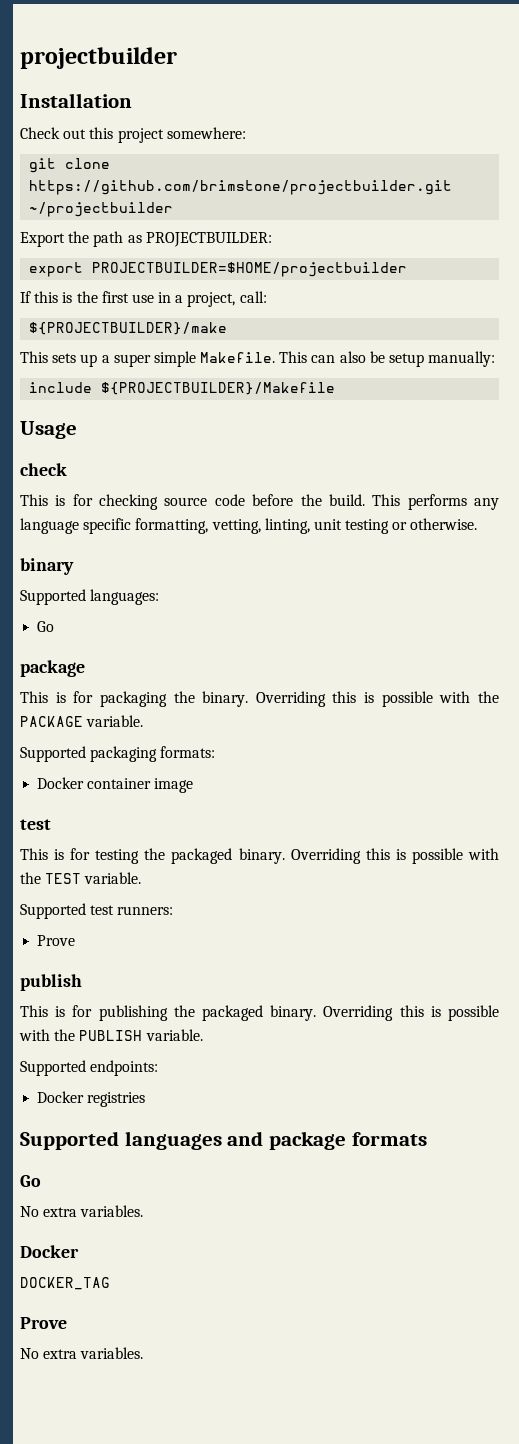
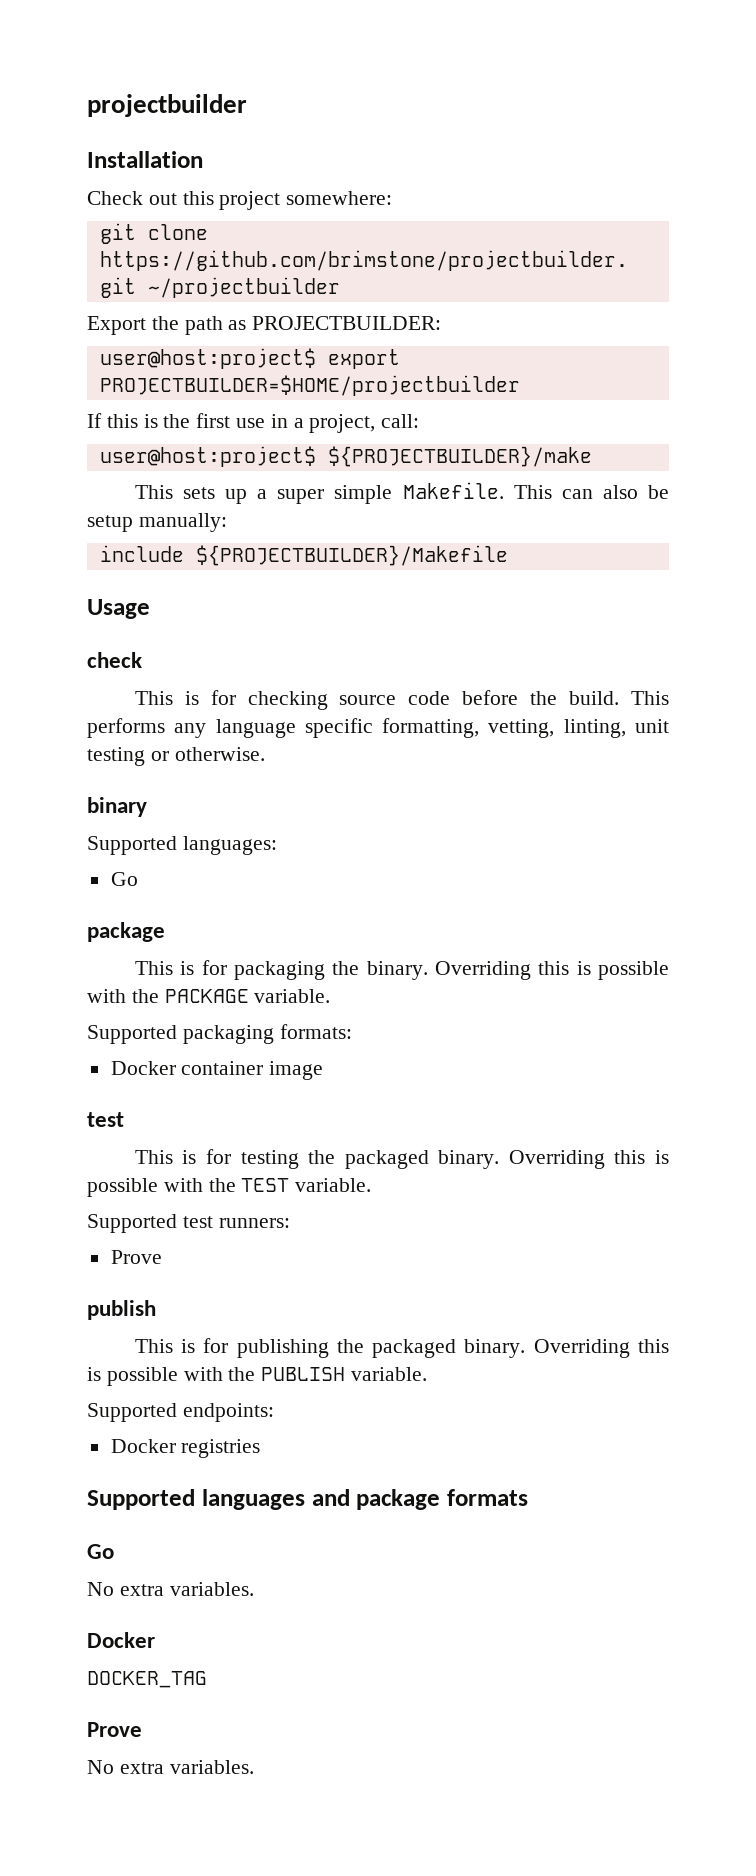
(272, 239) none -> [99,348,316,369] user@host:project$
(267, 297) none -> [99,446,316,467] user@host:project$

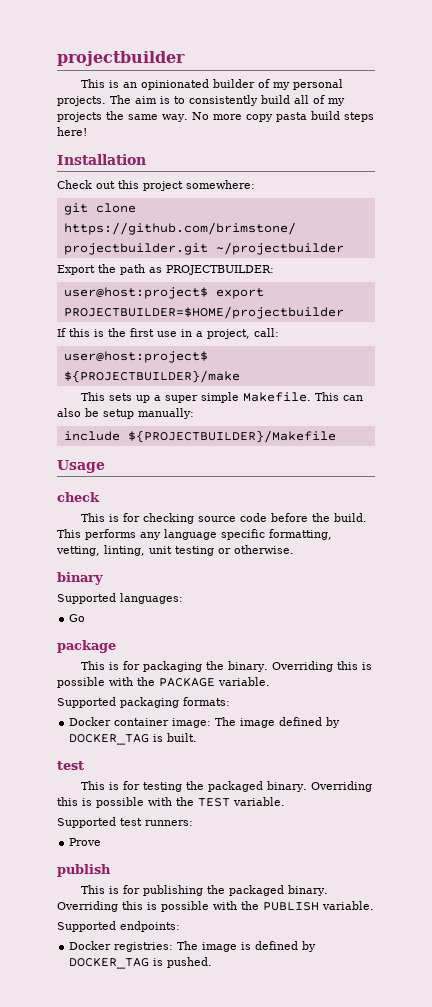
(247, 105) none -> [81,79,344,90] [57,95,345,106] [57,111,374,122] [57,127,87,136] // This is an opinionated builder of my personal projects. The aim is to consistently build all of my projects the same way. No more copy pasta build steps here!
[269,1061,324,1080] image -> [172,717,341,728] [69,733,198,745] image: The image defined by DOCKER_TAG is built.
[181,1439,261,1458] [87,1489,528,1510] [87,1544,114,1559] [87,1582,254,1596] [87,1632,155,1648] [87,1671,207,1688] [87,1722,142,1737] [87,1760,254,1774] registries // Supported languages and package formats // Go // No extra variables. // Docker // DOCKER_TAG // Prove // No extra variables. -> [114,941,317,952] [69,957,213,969] registries: The image is defined by DOCKER_TAG is pushed.

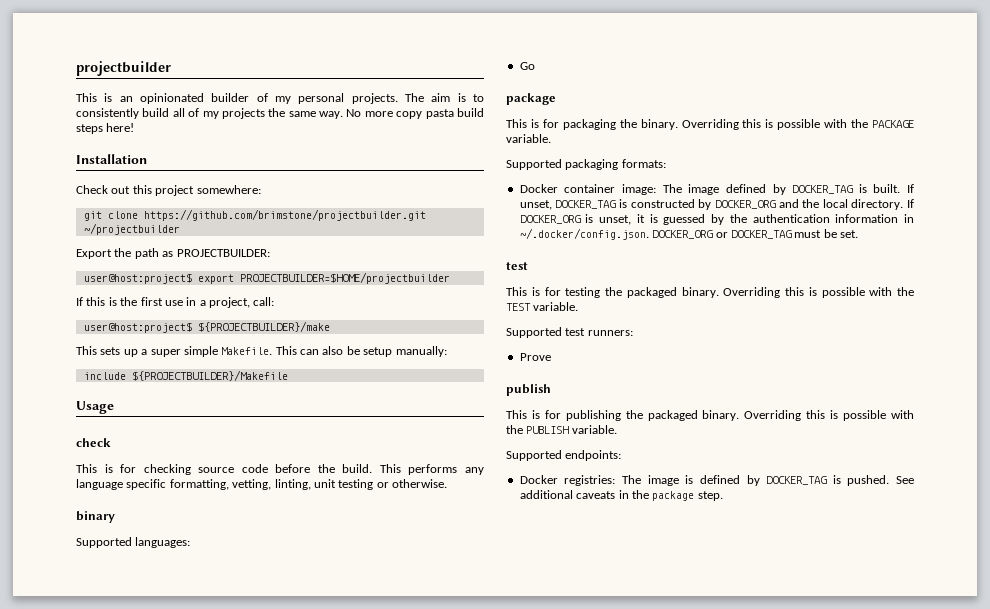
(198, 737) none -> [907,184,914,193] [519,199,914,210] [519,214,914,225] [519,228,858,240] If unset, DOCKER_TAG is constructed by DOCKER_ORG and the local directory. If DOCKER_ORG is unset, it is guessed by the authentication information in ~/.docker/config.json. DOCKER_ORG or DOCKER_TAG must be set.
(213, 962) none -> [896,476,914,484] [519,490,723,501] See additional caveats in the package step.

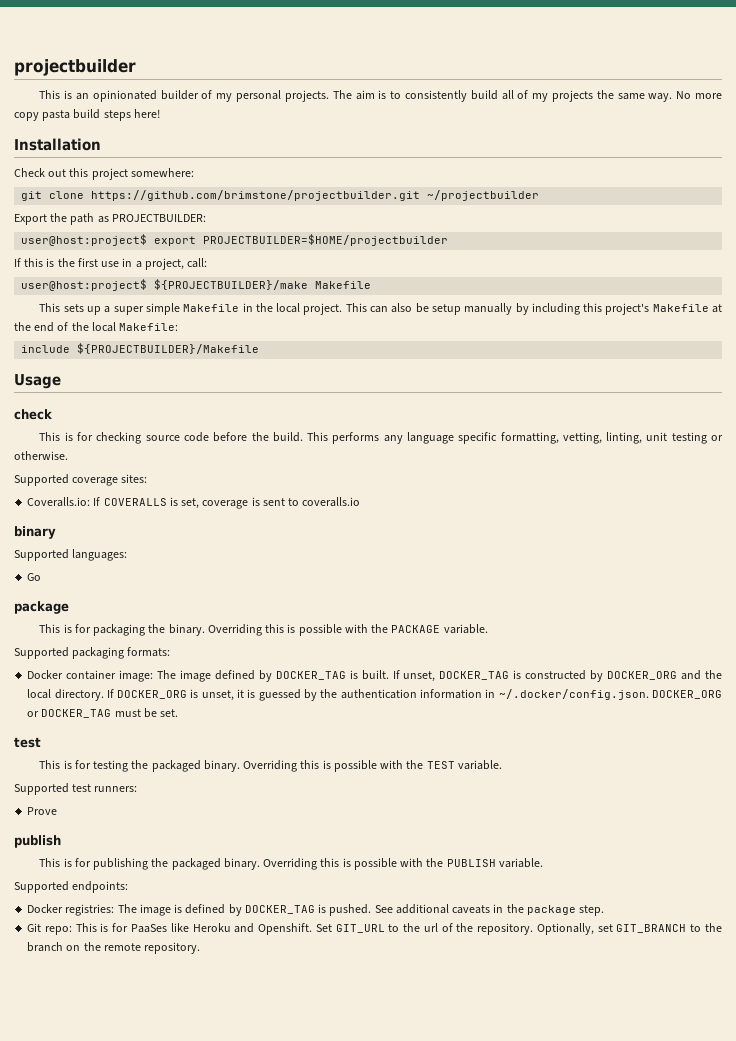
(330, 326) none -> [315,281,372,289] Makefile
[221,347,273,355] Makefile. -> [183,303,343,315] Makefile in the local project.
[395,346,447,357] manually: -> [464,303,723,315] [14,322,179,332] manually by including this project's Makefile at the end of the local Makefile:
(447, 483) none -> [14,474,148,486] [27,497,361,509] // Supported coverage sites: // Coveralls.io: If COVERALLS is set, coverage is sent to coveralls.io
(723, 496) none -> [27,923,722,935] [27,942,201,954] // Git repo: This is for PaaSes like Heroku and Openshift. Set GIT_URL to the url of the repository. Optionally, set GIT_BRANCH to the branch on the remote repository.

